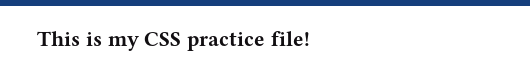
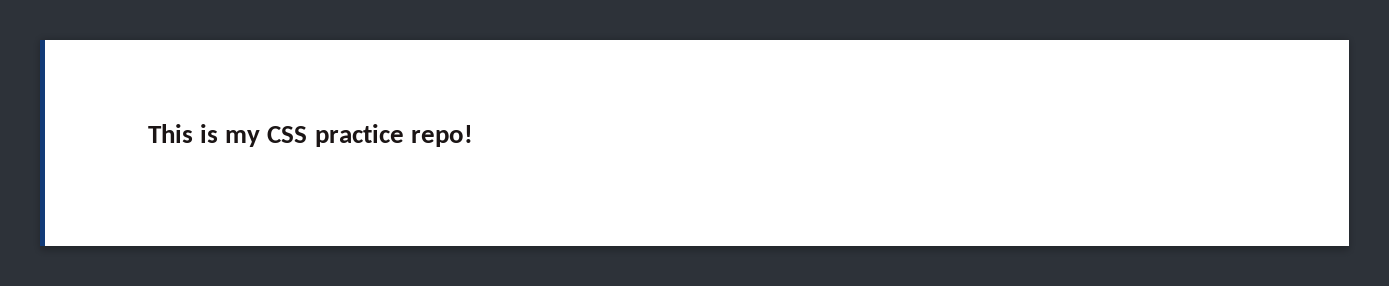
[271,31,311,46] file! -> [410,125,473,147] repo!

